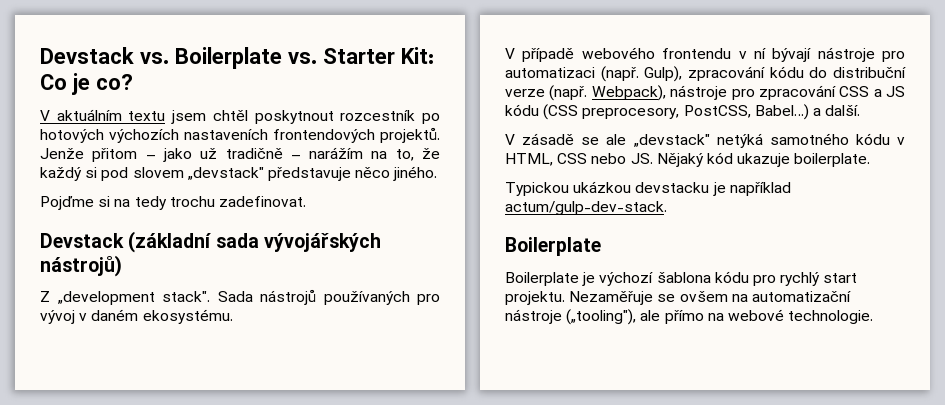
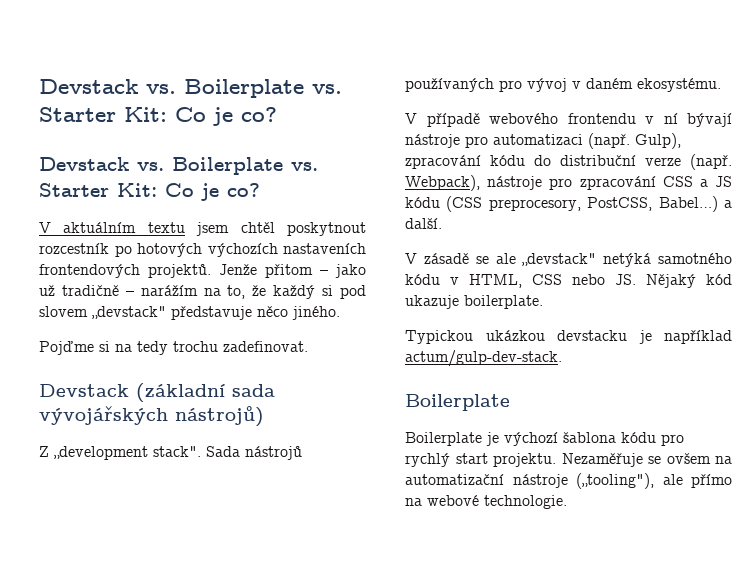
[40,47,434,69] [40,73,133,95] Devstack vs. Boilerplate vs. Starter Kit: Co je co? -> [39,79,342,98] [39,107,277,126] [39,157,318,175] [39,183,260,201] Devstack vs. Boilerplate vs. Starter Kit: Co je co? // Devstack vs. Boilerplate vs. Starter Kit: Co je co?

